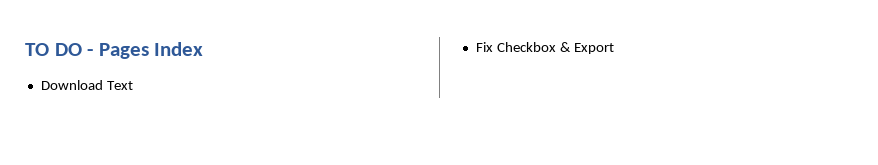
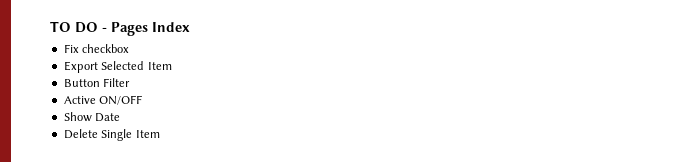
[40,80,133,90] [475,42,614,54] Download Text // Fix Checkbox & Export -> [63,44,130,53] [63,61,172,73] [63,78,131,87] [63,95,143,105] [63,112,121,122] [63,129,160,141] Fix checkbox // Export Selected Item // Button Filter // Active ON/OFF // Show Date // Delete Single Item

